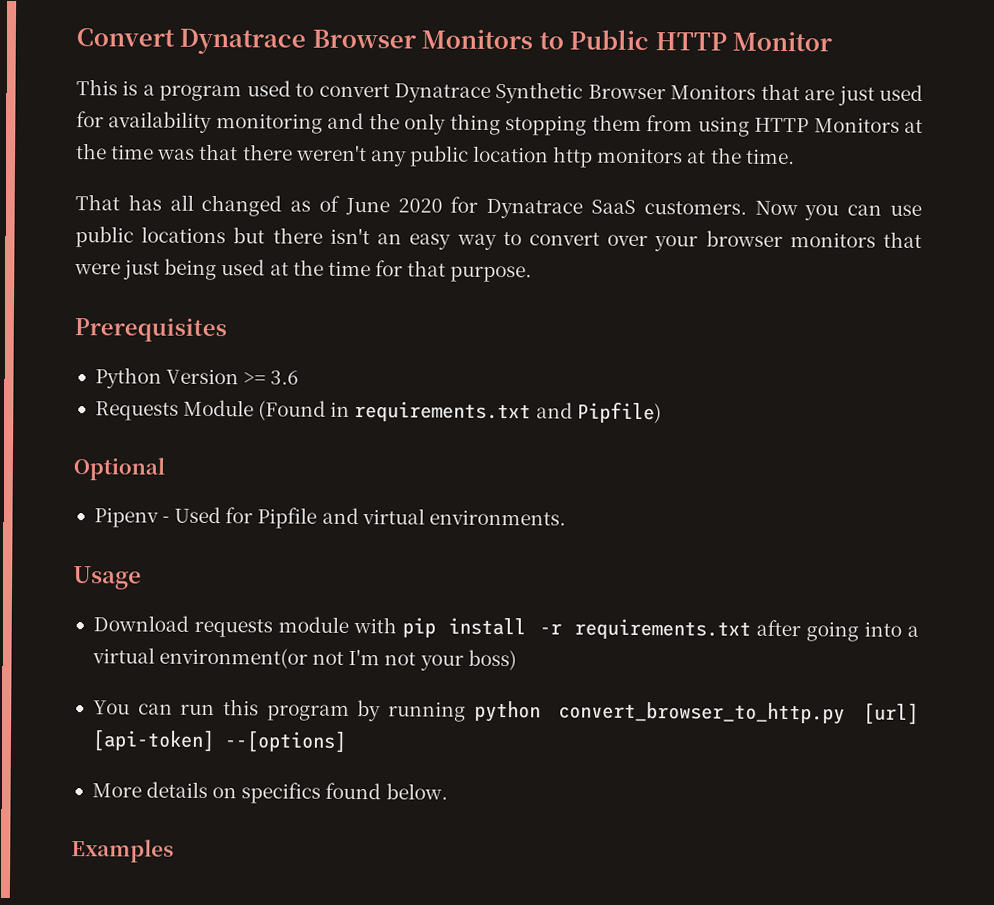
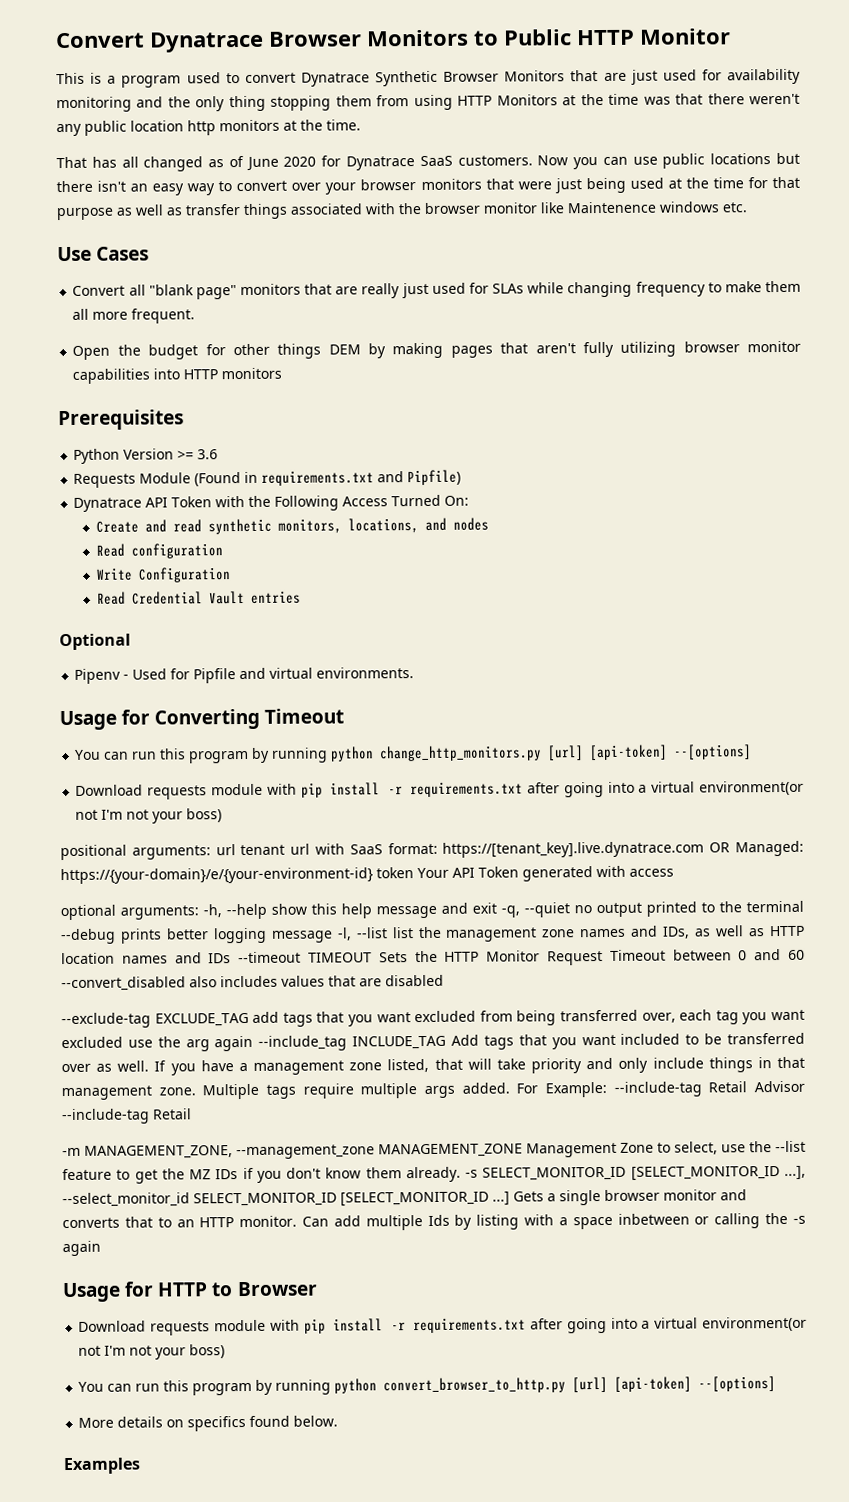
[450,265,533,283] purpose. -> [56,201,747,221] [57,246,150,262] [72,280,801,300] [72,308,196,324] [72,340,801,360] [72,367,283,384] purpose as well as transfer things associated with the browser monitor like Maintenence windows etc. // Use Cases // Convert all "blank page" monitors that are really just used for SLAs while changing frequency to make them all more frequent. // Open the budget for other things DEM by making pages that aren't fully utilizing browser monitor capabilities into HTTP monitors
(662, 412) none -> [73,494,470,512] [95,517,489,535] [95,543,223,559] [95,567,231,583] [96,590,301,605] // Dynatrace API Token with the Following Access Turned On: // Create and read synthetic monitors, locations, and nodes // Read configuration // Write Configuration // Read Credential Vault entries
(142, 578) none -> [121,708,345,730] [74,744,753,764] [75,780,805,800] [75,808,223,824] [60,840,804,861] [60,865,674,885] [60,900,804,921] [60,925,806,945] [61,949,805,966] [61,974,444,992] [61,1009,806,1029] [61,1032,806,1052] [61,1056,805,1076] [61,1080,805,1101] [61,1108,192,1125] [62,1140,806,1160] [62,1165,806,1184] [62,1189,747,1208] [62,1212,807,1231] [62,1240,101,1257] [62,1281,318,1303] for Converting Timeout // You can run this program by running python change_http_monitors.py [url] [api-token] --[options] // Download requests module with pip install -r requirements.txt after going into a virtual environment(or not I'm not your boss) // positional arguments: url tenant url with SaaS format: https://[tenant_key].live.dynatrace.com OR Managed: https://{your-domain}/e/{your-environment-id} token Your API Token generated with access // optional arguments: -h, --help show this help message and exit -q, --quiet no output printed to the terminal --debug prints better logging message -l, --list list the management zone names and IDs, as well as HTTP location names and IDs --timeout TIMEOUT Sets the HTTP Monitor Request Timeout between 0 and 60 --convert_disabled also includes values that are disabled // --exclude-tag EXCLUDE_TAG add tags that you want excluded from being transferred over, each tag you want excluded use the arg again --include_tag INCLUDE_TAG Add tags that you want included to be transferred over as well. If you have a management zone listed, that will take priority and only include things in that management zone. Multiple tags require multiple args added. For Example: --include-tag Retail Advisor --include-tag Retail // -m MANAGEMENT_ZONE, --management_zone MANAGEMENT_ZONE Management Zone to select, use the --list feature to get the MZ IDs if you don't know them already. -s SELECT_MONITOR_ID [SELECT_MONITOR_ID ...], --select_monitor_id SELECT_MONITOR_ID [SELECT_MONITOR_ID ...] Gets a single browser monitor and converts that to an HTTP monitor. Can add multiple Ids by listing with a space inbetween or calling the -s again // Usage for HTTP to Browser

